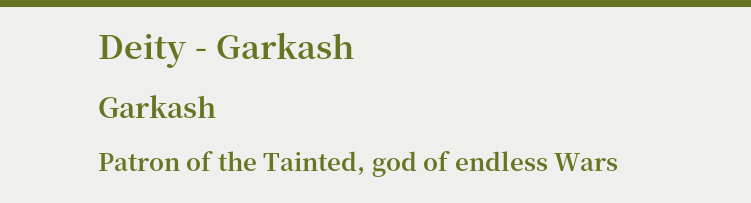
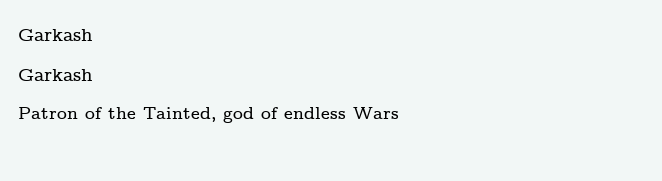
[98,34,207,68] Deity - -> (18, 35) none

